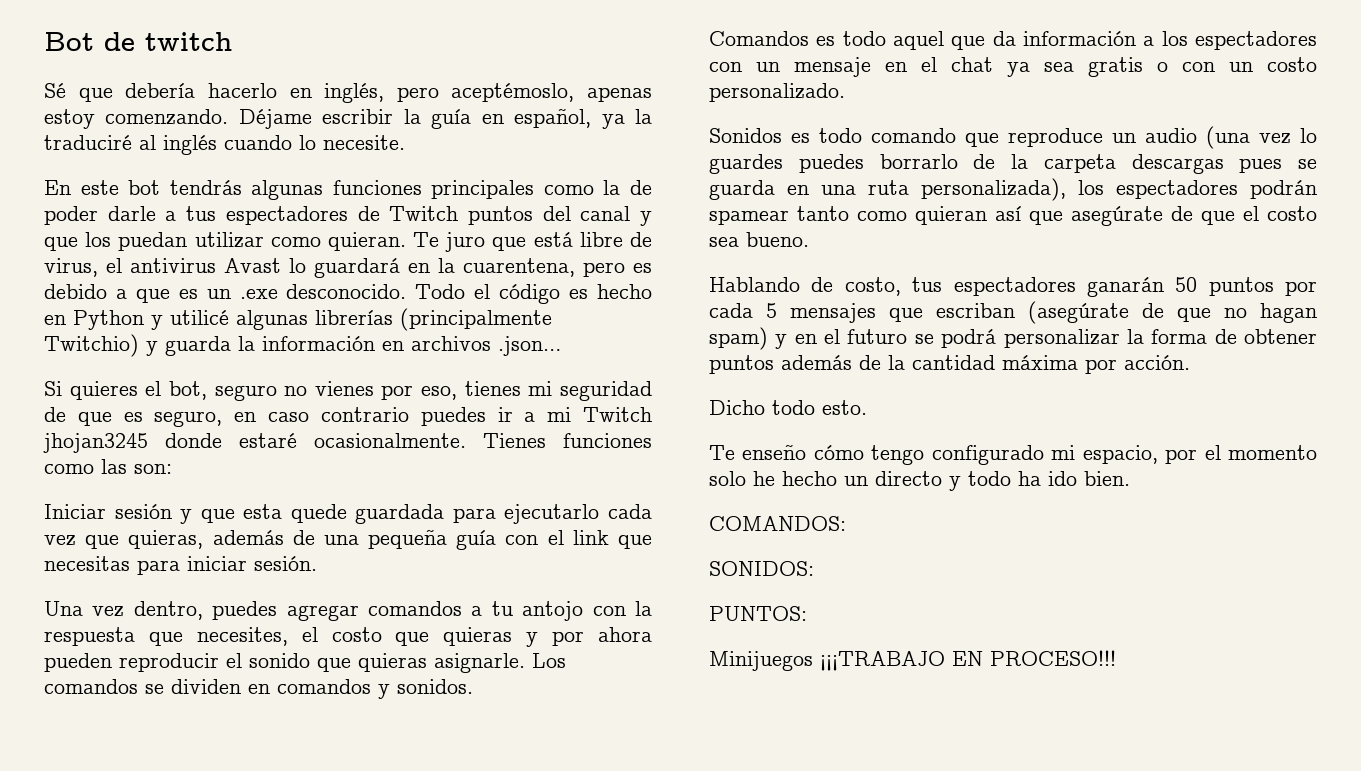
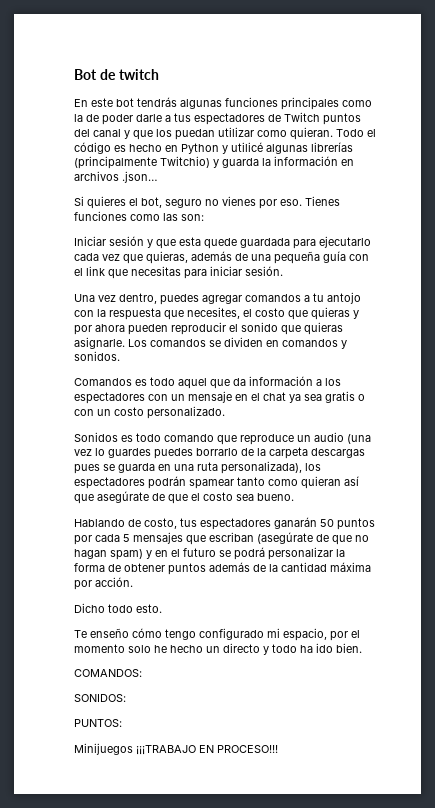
[44,83,652,103] [44,108,653,129] [44,135,405,155] // Sé que debería hacerlo en inglés, pero aceptémoslo, apenas estoy comenzando. Déjame escribir la guía en español, ya la traduciré al inglés cuando lo necesite. -> (159, 74) none
[413,232,652,252] [44,258,652,278] [44,284,407,303] Te juro que está libre de virus, el antivirus Avast lo guardará en la cuarentena, pero es debido a que es un .exe desconocido. -> (333, 133) none
[421,381,652,401] [44,407,652,427] [43,433,466,453] eso, tienes mi seguridad de que es seguro, en caso contrario puedes ir a mi Twitch jhojan3245 donde estaré ocasionalmente. -> [280,199,302,206] eso.

